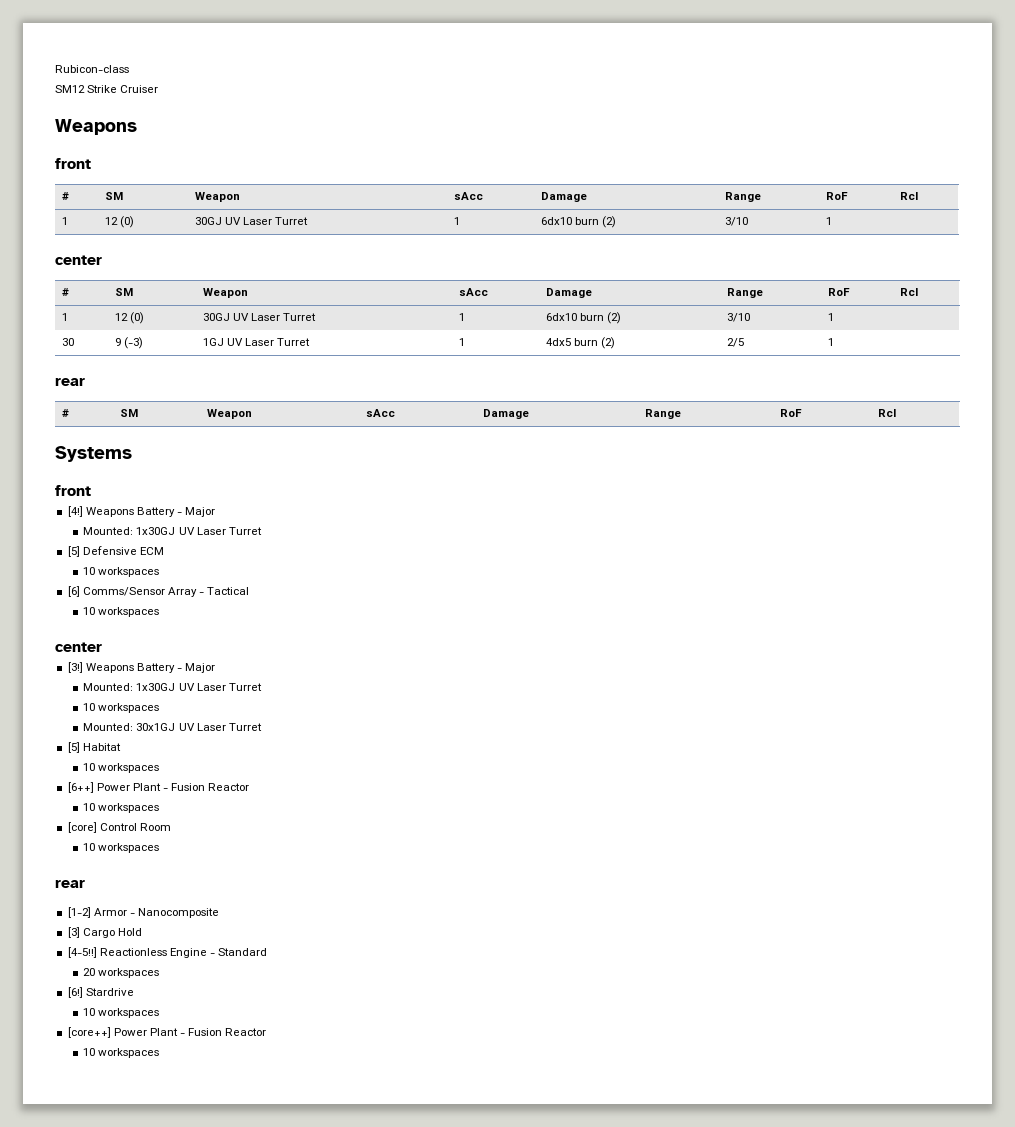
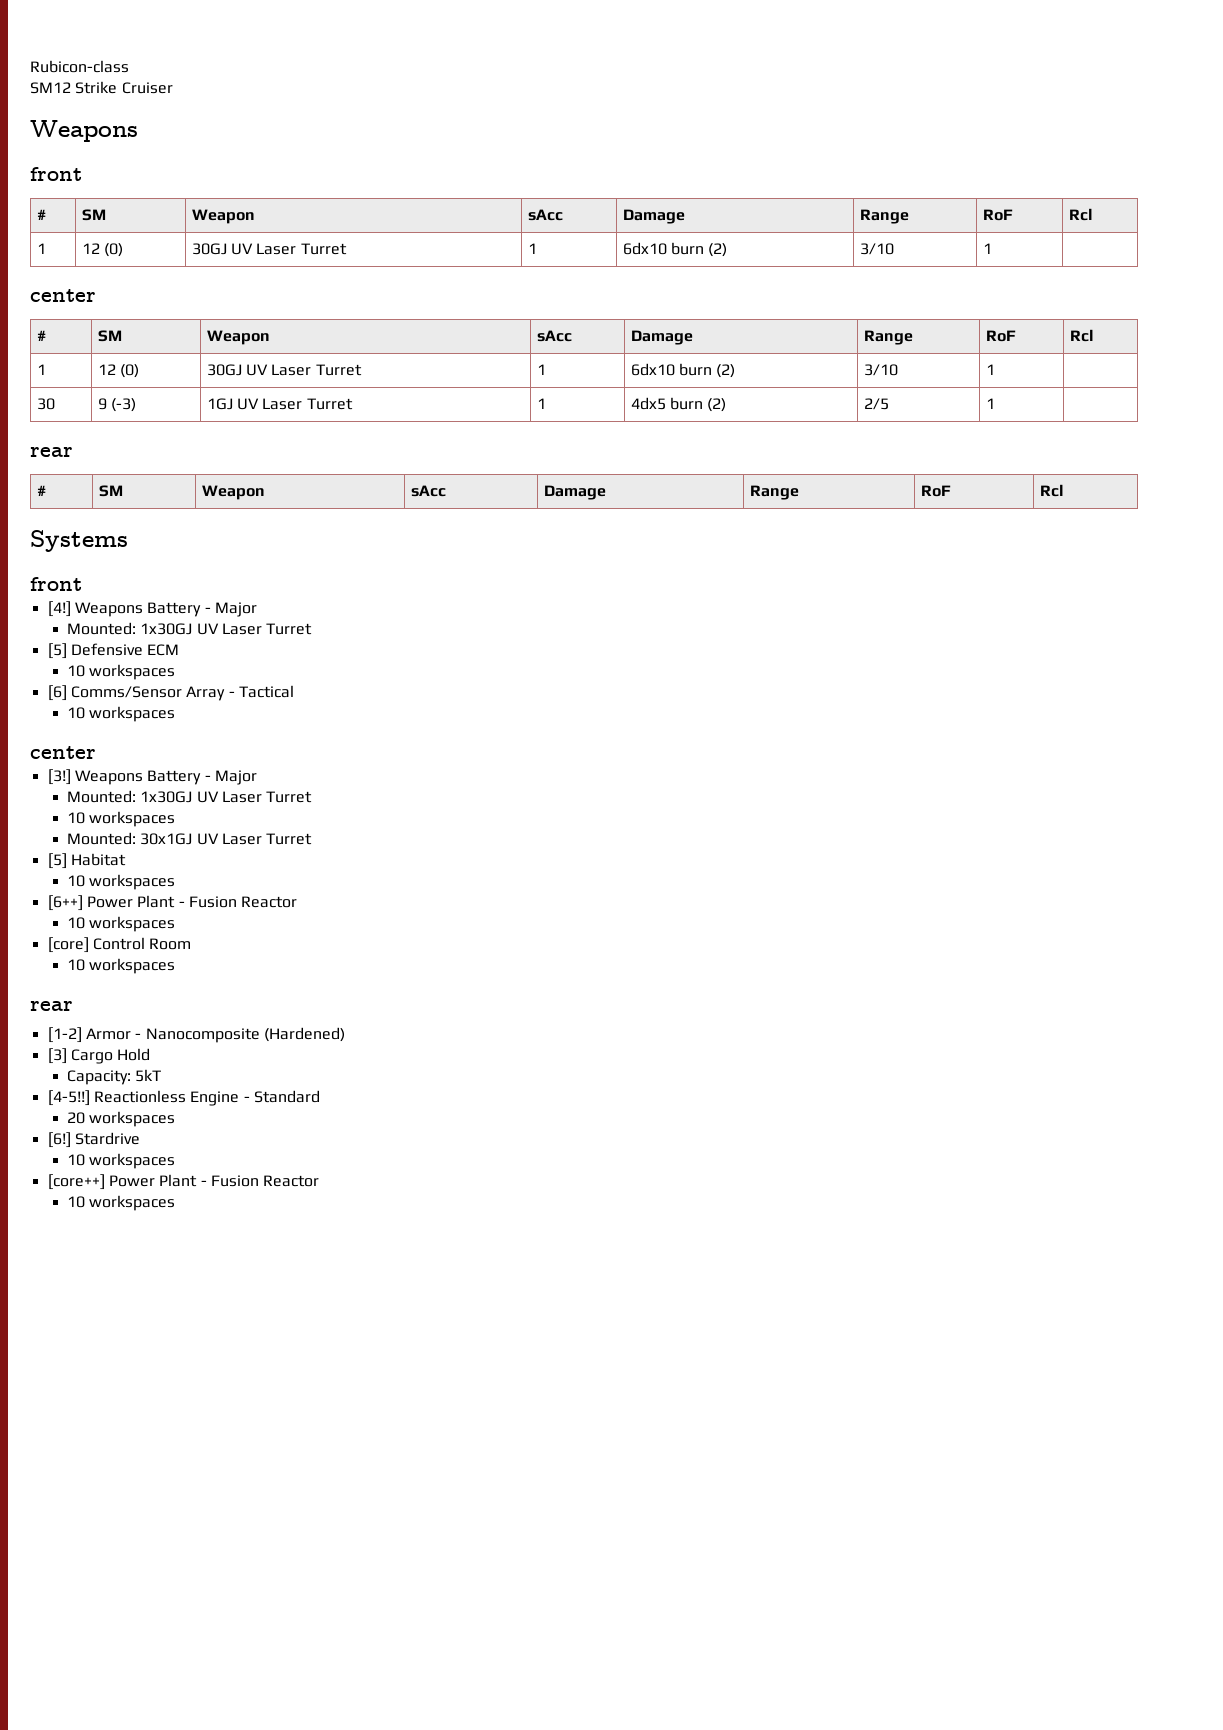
(219, 913) none -> [263,1027,345,1042] (Hardened)
(142, 932) none -> [67,1069,162,1085] // Capacity: 5kT

